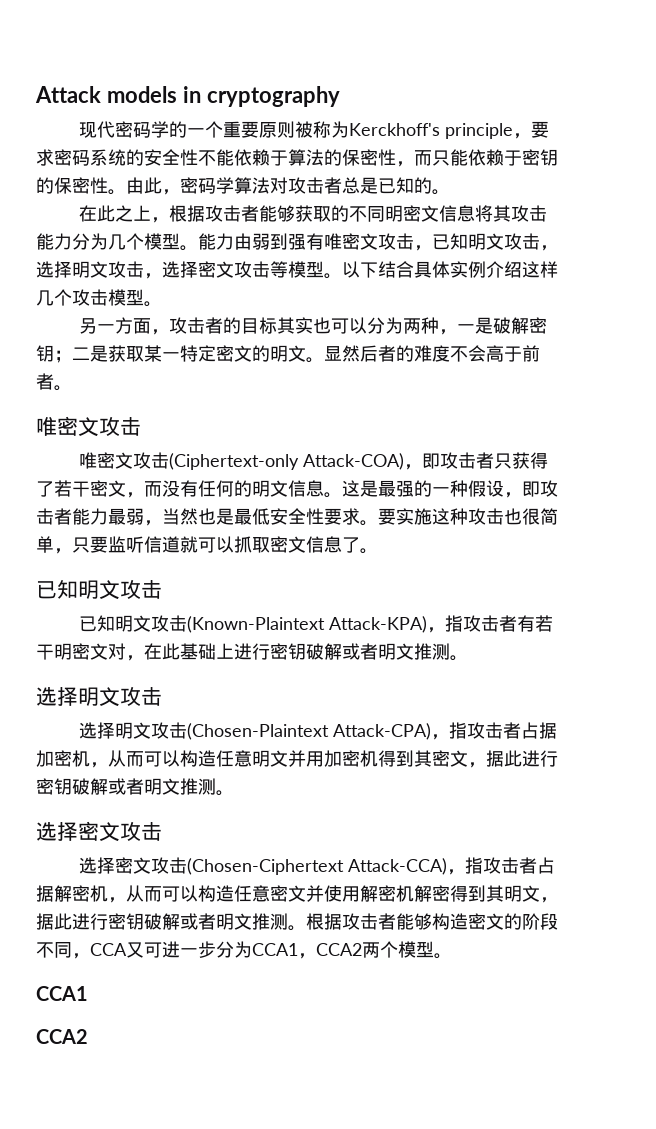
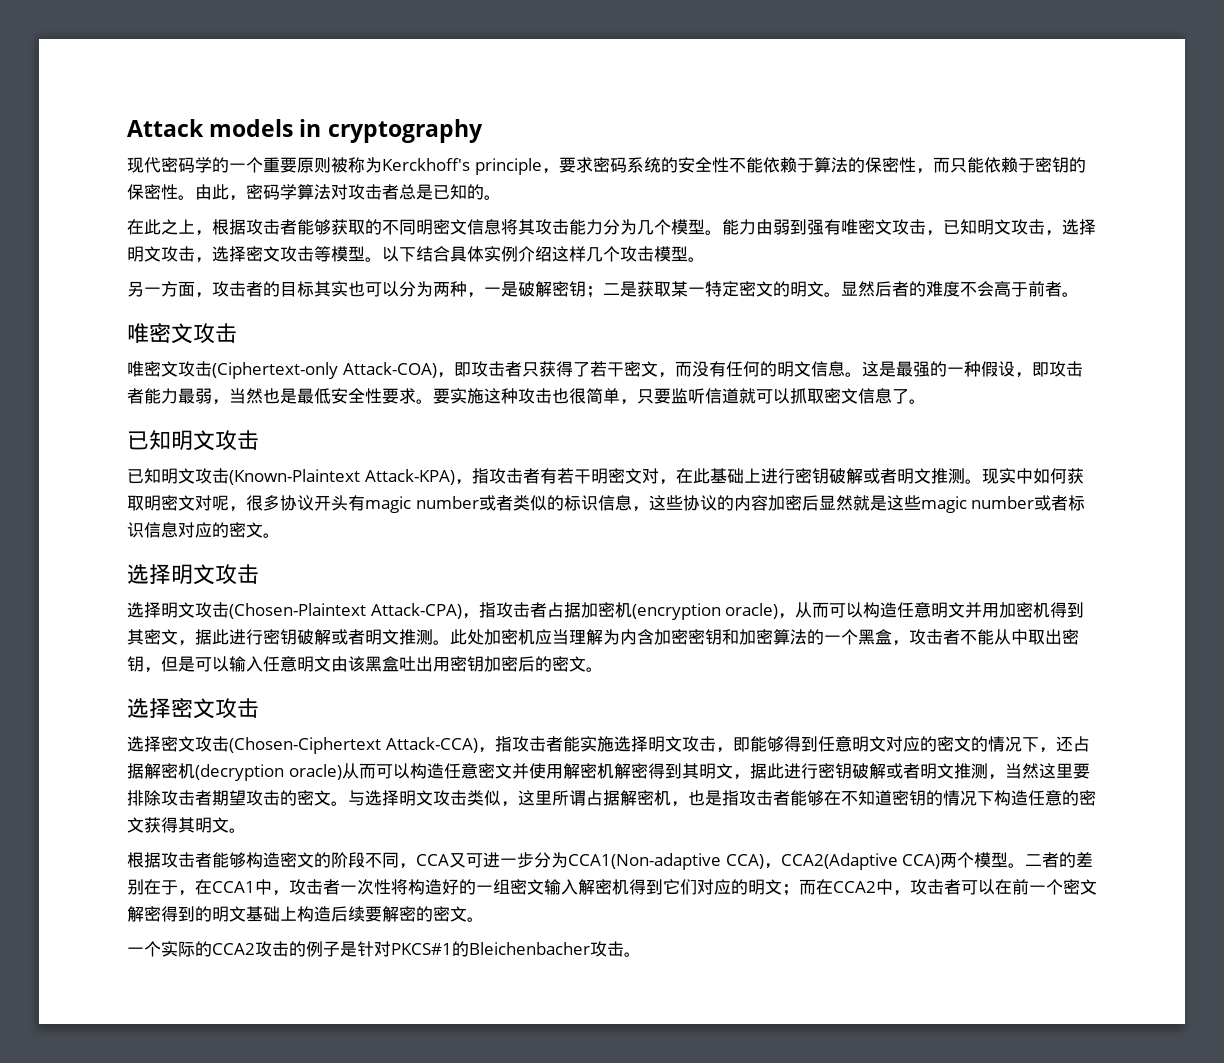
(468, 658) none -> [981,468,1084,484] [127,495,1086,513] [127,522,280,538] 现实中如何获取明密文对呢，很多协议开头有magic number或者类似的标识信息，这些协议的内容加密后显然就是这些magic number或者标识信息对应的密文。
(90, 758) none -> [631,603,779,620] (encryption oracle)
(234, 793) none -> [450,629,1079,646] [127,656,603,673] 此处加密机应当理解为内含加密密钥和加密算法的一个黑盒，攻击者不能从中取出密钥，但是可以输入任意明文由该黑盒吐出用密钥加密后的密文。
[537,857,556,874] [36,885,126,903] 占据解密机， -> [562,736,1090,753] [127,763,342,781] 能实施选择明文攻击，即能够得到任意明文对应的密文的情况下，还占据解密机(decryption oracle)
[288,925,306,931] 。 -> [987,763,1090,780] [127,790,1096,807] [127,817,246,833] ，当然这里要排除攻击者期望攻击的密文。与选择明文攻击类似，这里所谓占据解密机，也是指攻击者能够在不知道密钥的情况下构造任意的密文获得其明文。 //
[252,941,452,959] [36,986,88,1001] [36,1029,88,1044] CCA1，CCA2两个模型。 // CCA1 // CCA2 -> [568,852,1094,870] [127,879,1097,896] [127,906,484,922] [127,941,641,957] CCA1(Non-adaptive CCA)，CCA2(Adaptive CCA)两个模型。二者的差别在于，在CCA1中，攻击者一次性将构造好的一组密文输入解密机得到它们对应的明文；而在CCA2中，攻击者可以在前一个密文解密得到的明文基础上构造后续要解密的密文。 // 一个实际的CCA2攻击的例子是针对PKCS#1的Bleichenbacher攻击。

